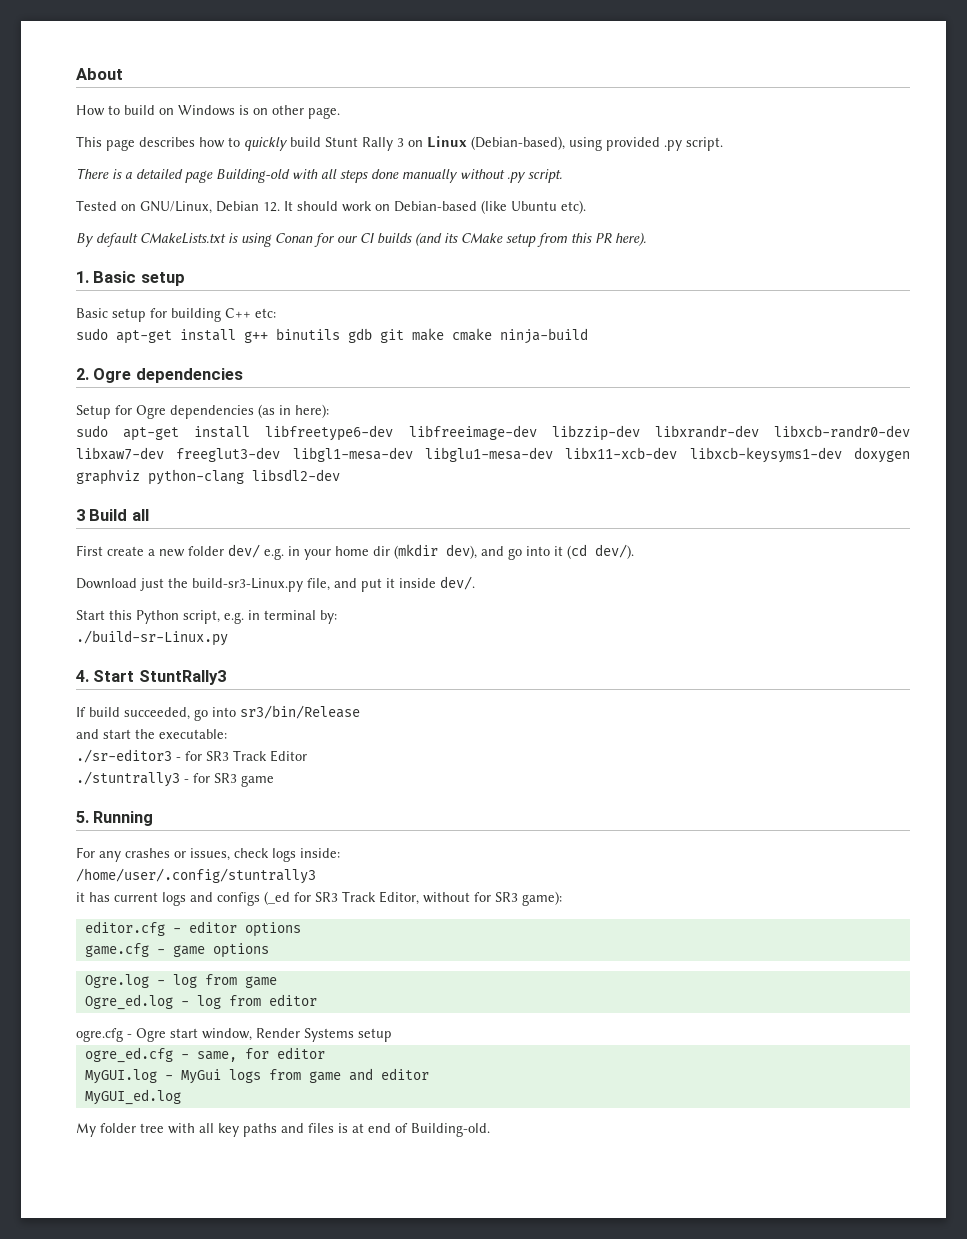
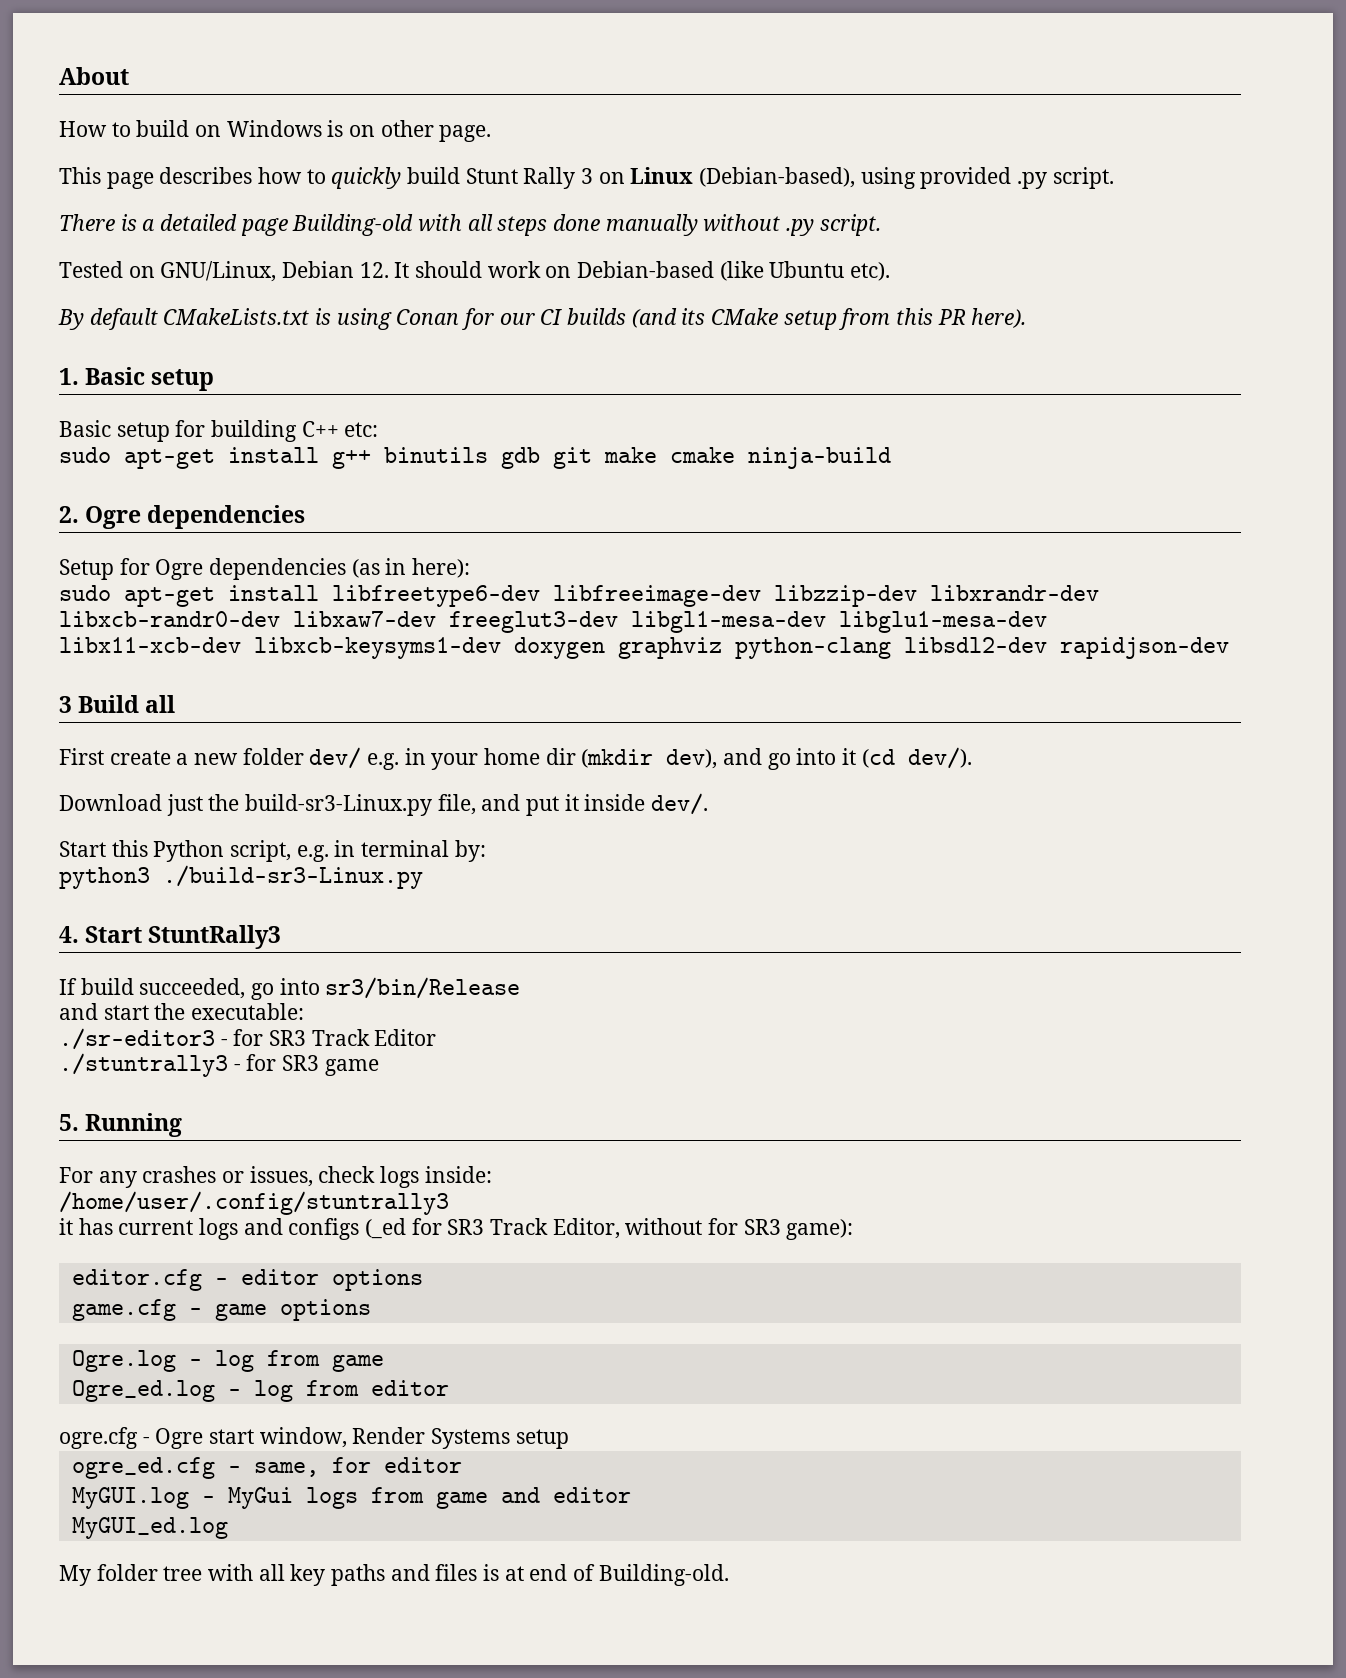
(340, 475) none -> [1060,637,1229,659] rapidjson-dev
[76,630,228,646] ./build-sr-Linux.py -> [59,865,423,889] python3 ./build-sr3-Linux.py

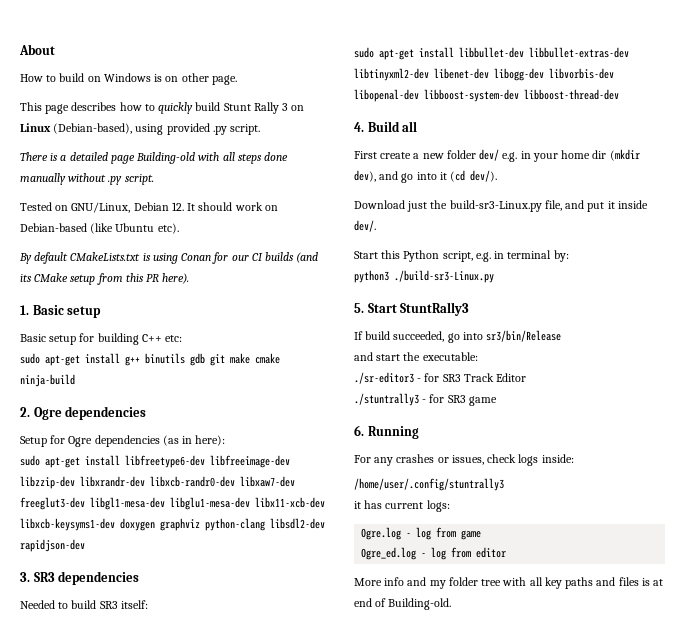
[59,696,72,713] 3 -> [20,571,140,585] [20,600,148,609] [354,47,629,60] [354,68,614,81] [354,89,619,102] [354,122,364,132] 3. SR3 dependencies // Needed to build SR3 itself: // sudo apt-get install libbullet-dev libbullet-extras-dev libtinyxml2-dev libenet-dev libogg-dev libvorbis-dev libopenal-dev libboost-system-dev libboost-thread-dev // 4.
[59,926,79,943] 4. -> [354,303,364,313] 5.
[59,1114,79,1131] 5. -> [354,425,364,436] 6.
[199,1218,854,1240] [71,1269,423,1291] [71,1299,371,1321] logs and configs (_ed for SR3 Track Editor, without for SR3 game): // editor.cfg - editor options // game.cfg - game options -> [426,500,450,512] logs:
[59,1427,569,1449] [71,1457,462,1479] [71,1487,631,1509] [71,1517,228,1539] [59,1565,91,1586] ogre.cfg - Ogre start window, Render Systems setup // ogre_ed.cfg - same, for editor // MyGUI.log - MyGui logs from game and editor // MyGUI_ed.log // My -> [354,577,446,589] More info and my

